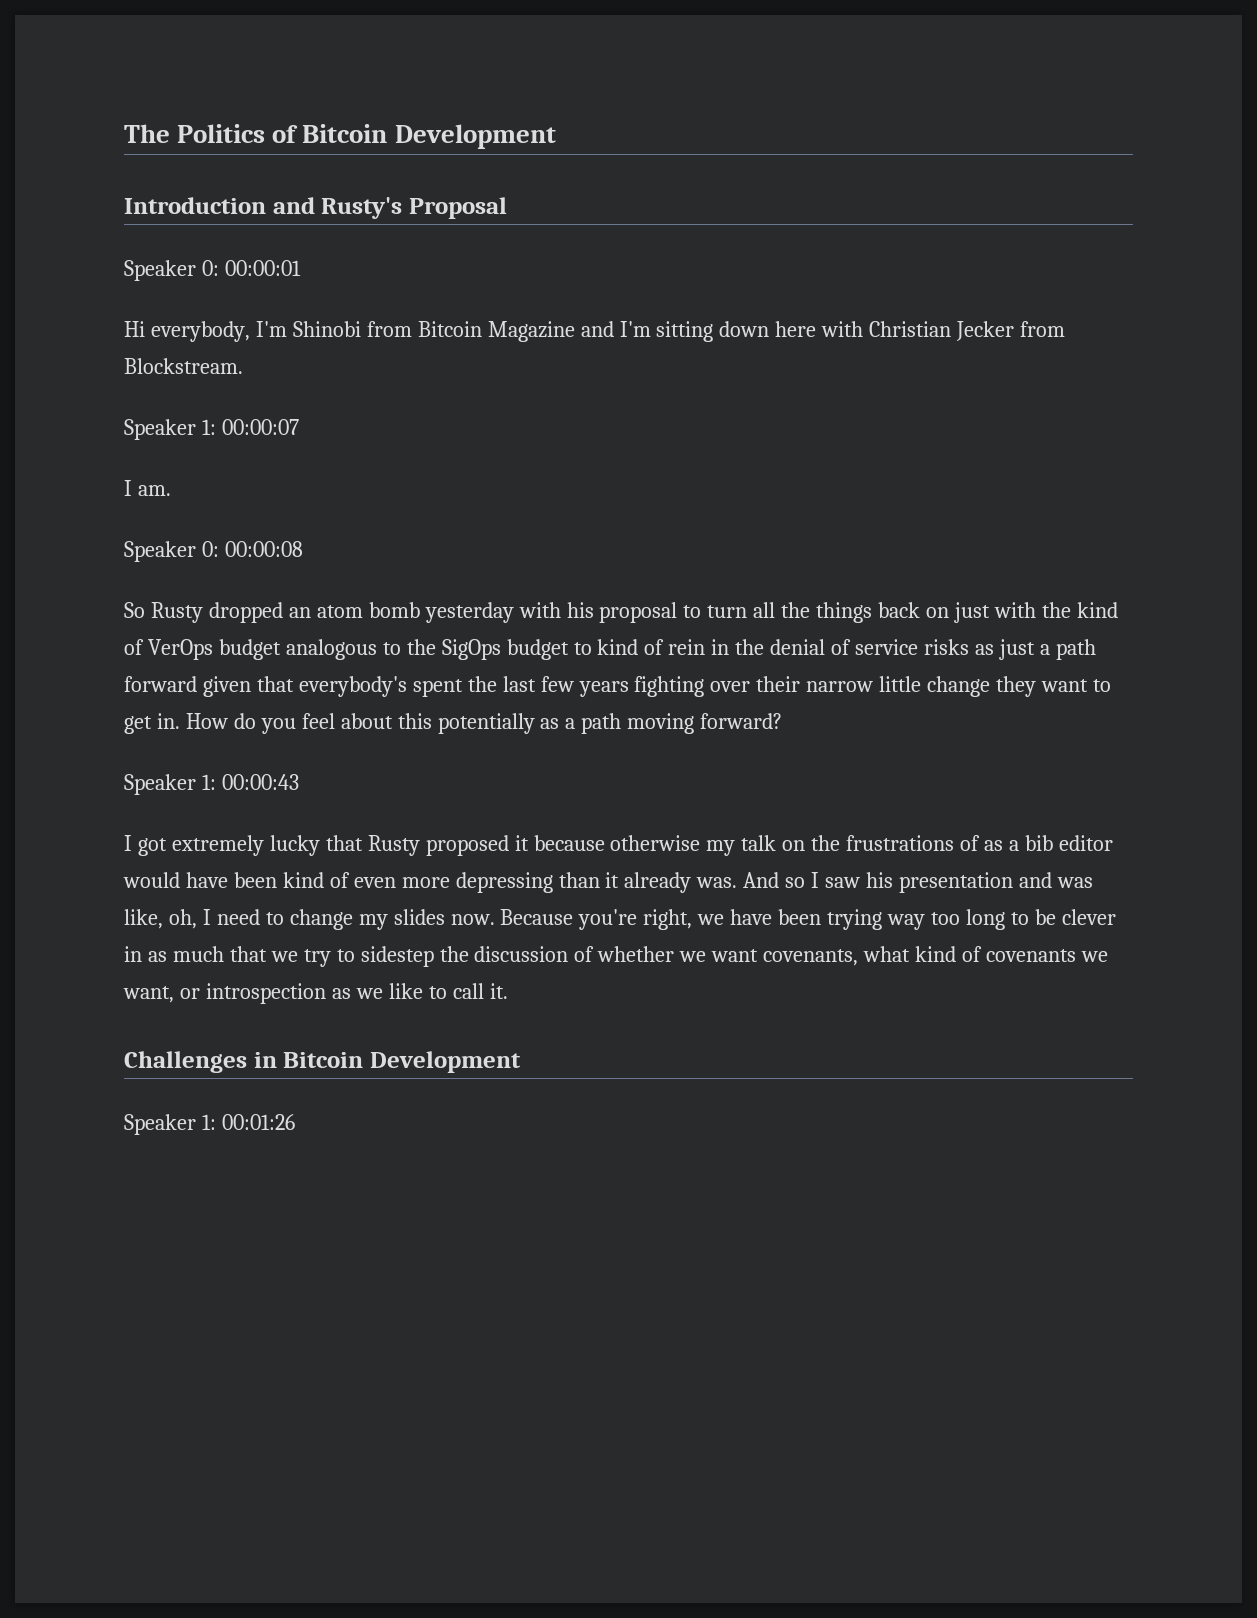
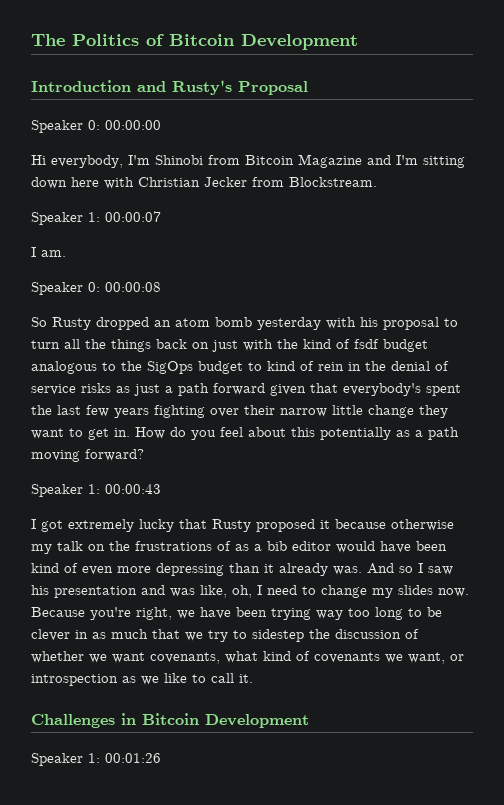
[224,260,301,276] 00:00:01 -> [105,120,161,130] 00:00:00
[147,639,213,660] VerOps -> [354,339,379,349] fsdf

